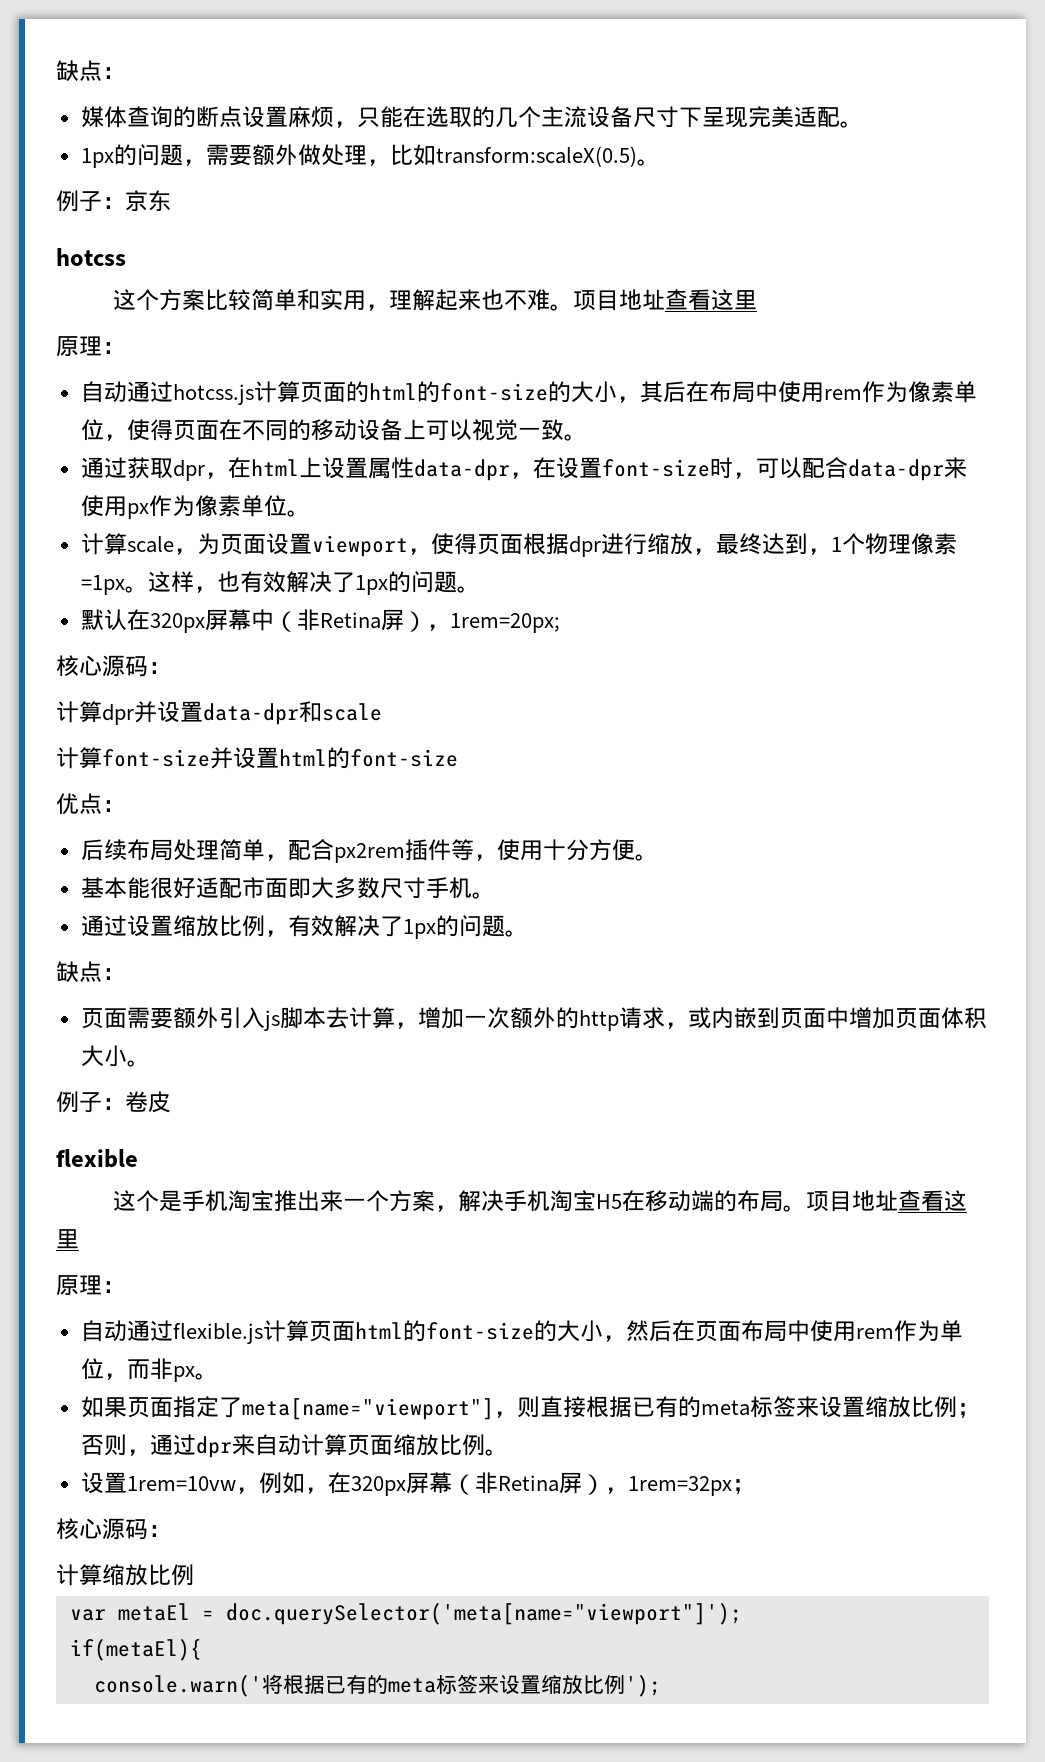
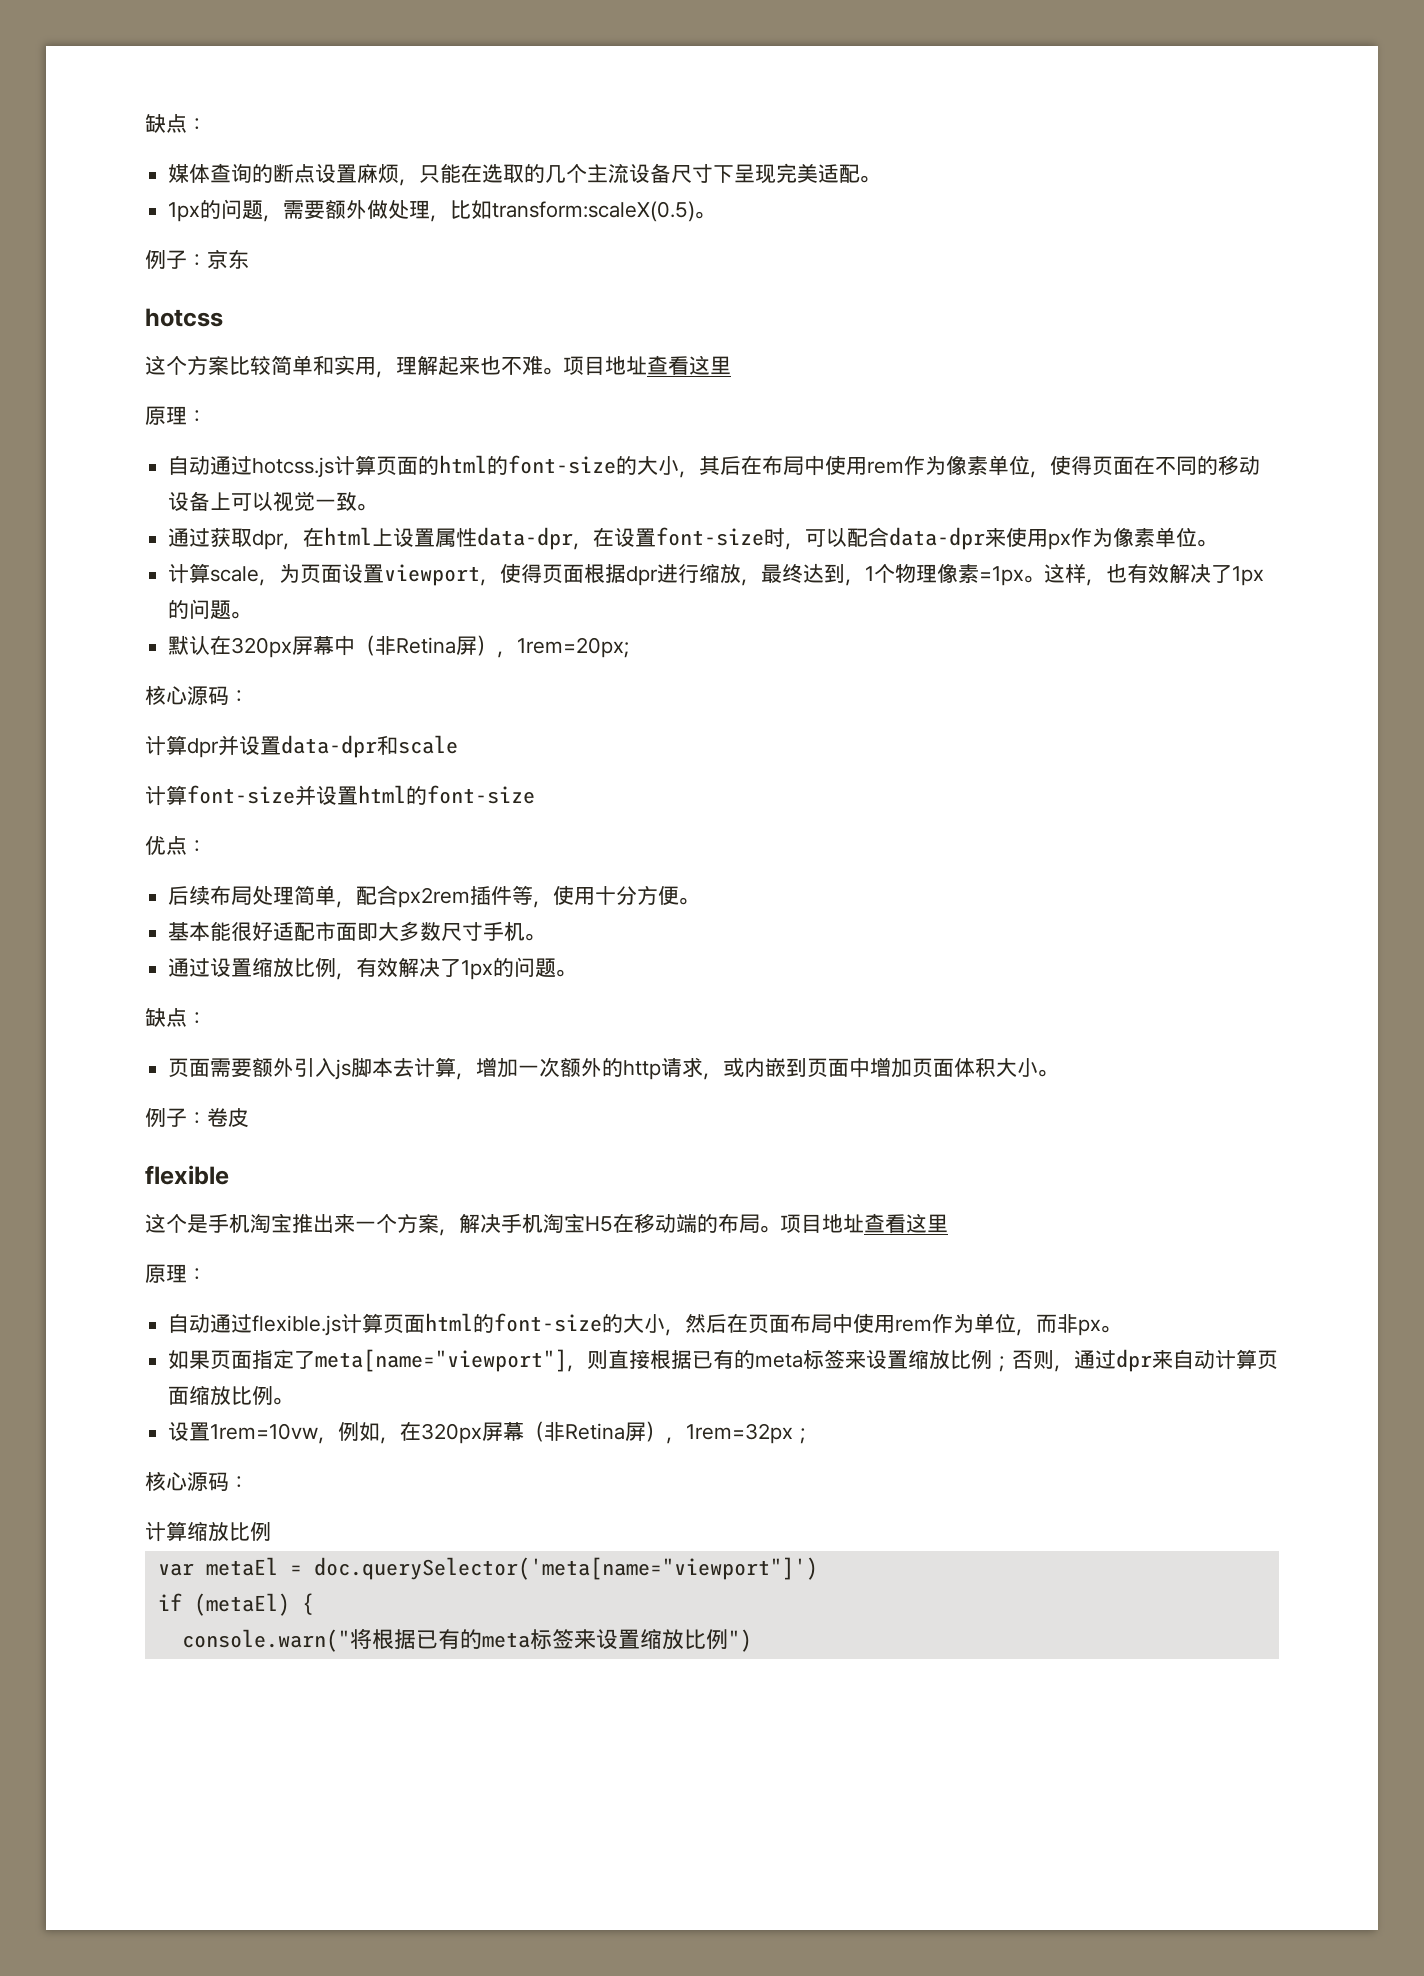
[225,1603,742,1625] [69,1638,202,1661] [93,1675,262,1697] doc.querySelector('meta[name="viewport"]'); // if(metaEl){ // console.warn(' -> [313,1557,818,1580] [157,1593,314,1616] [181,1629,350,1652] doc.querySelector('meta[name="viewport"]') // if (metaEl) { // console.warn("
[624,1675,661,1697] '); -> [727,1629,752,1652] ")

